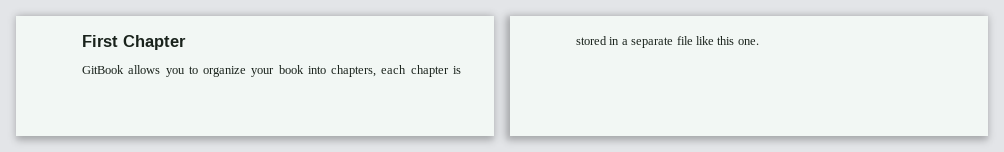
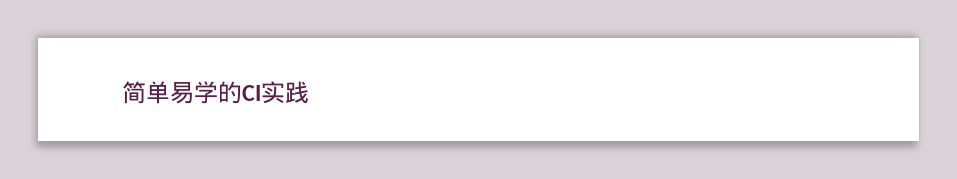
[82,35,186,50] [82,65,461,77] [576,36,759,48] First Chapter // GitBook allows you to organize your book into chapters, each chapter is stored in a separate file like this one. -> [122,81,309,104] 简单易学的CI实践

